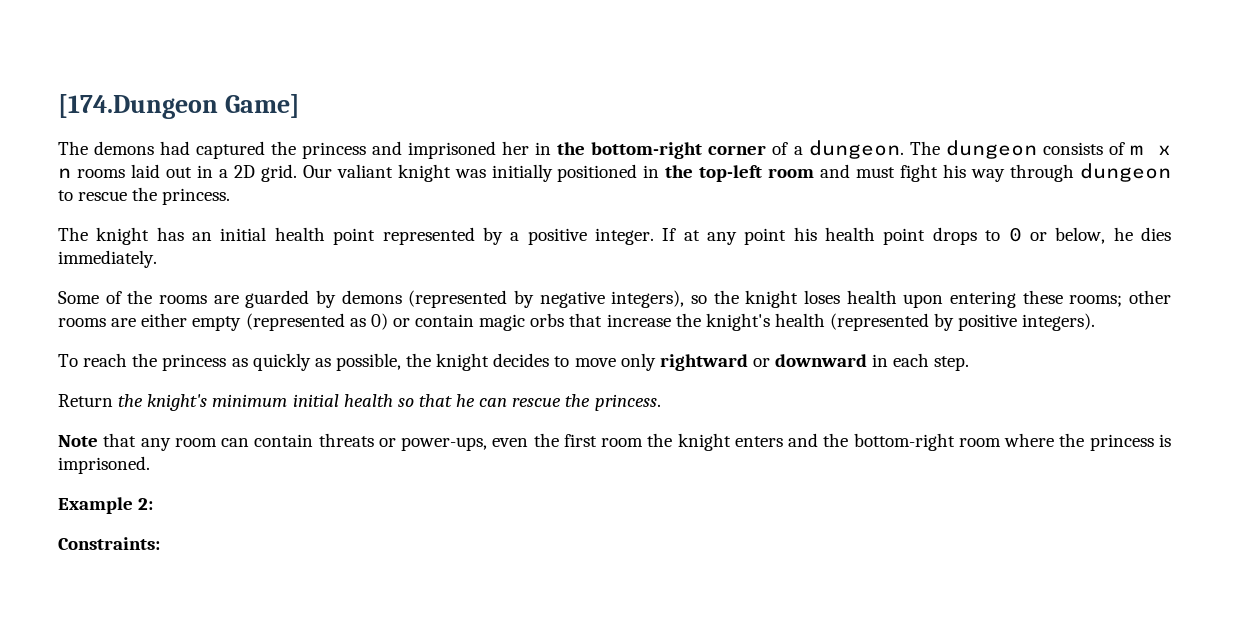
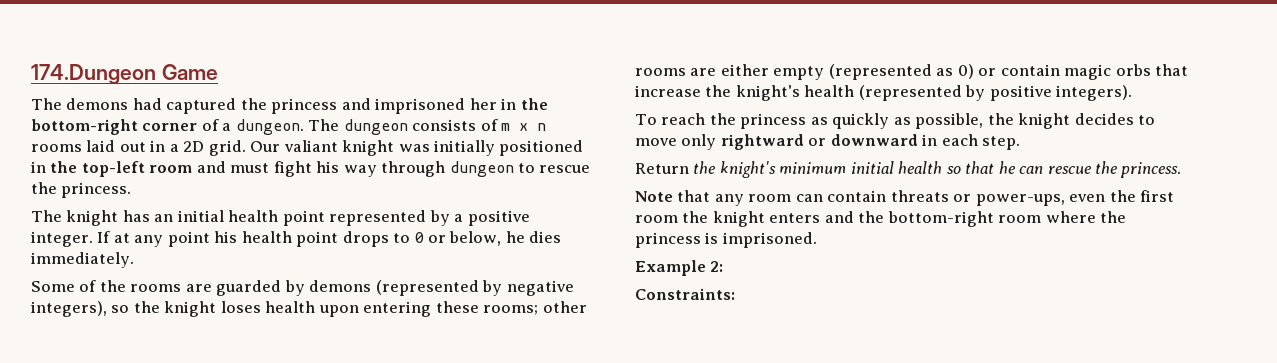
[58,94,300,119] [174.Dungeon Game] -> [31,64,218,84] 174.Dungeon Game

